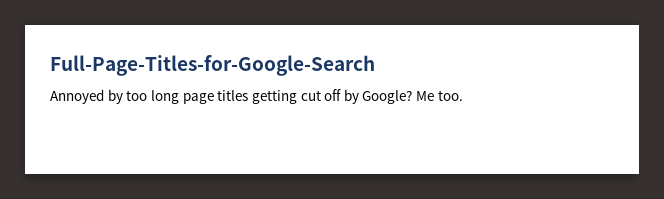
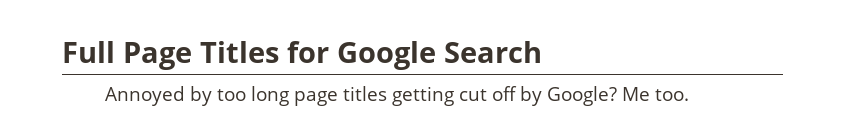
[50,55,375,76] Full-Page-Titles-for-Google-Search -> [62,41,542,70] Full Page Titles for Google Search

